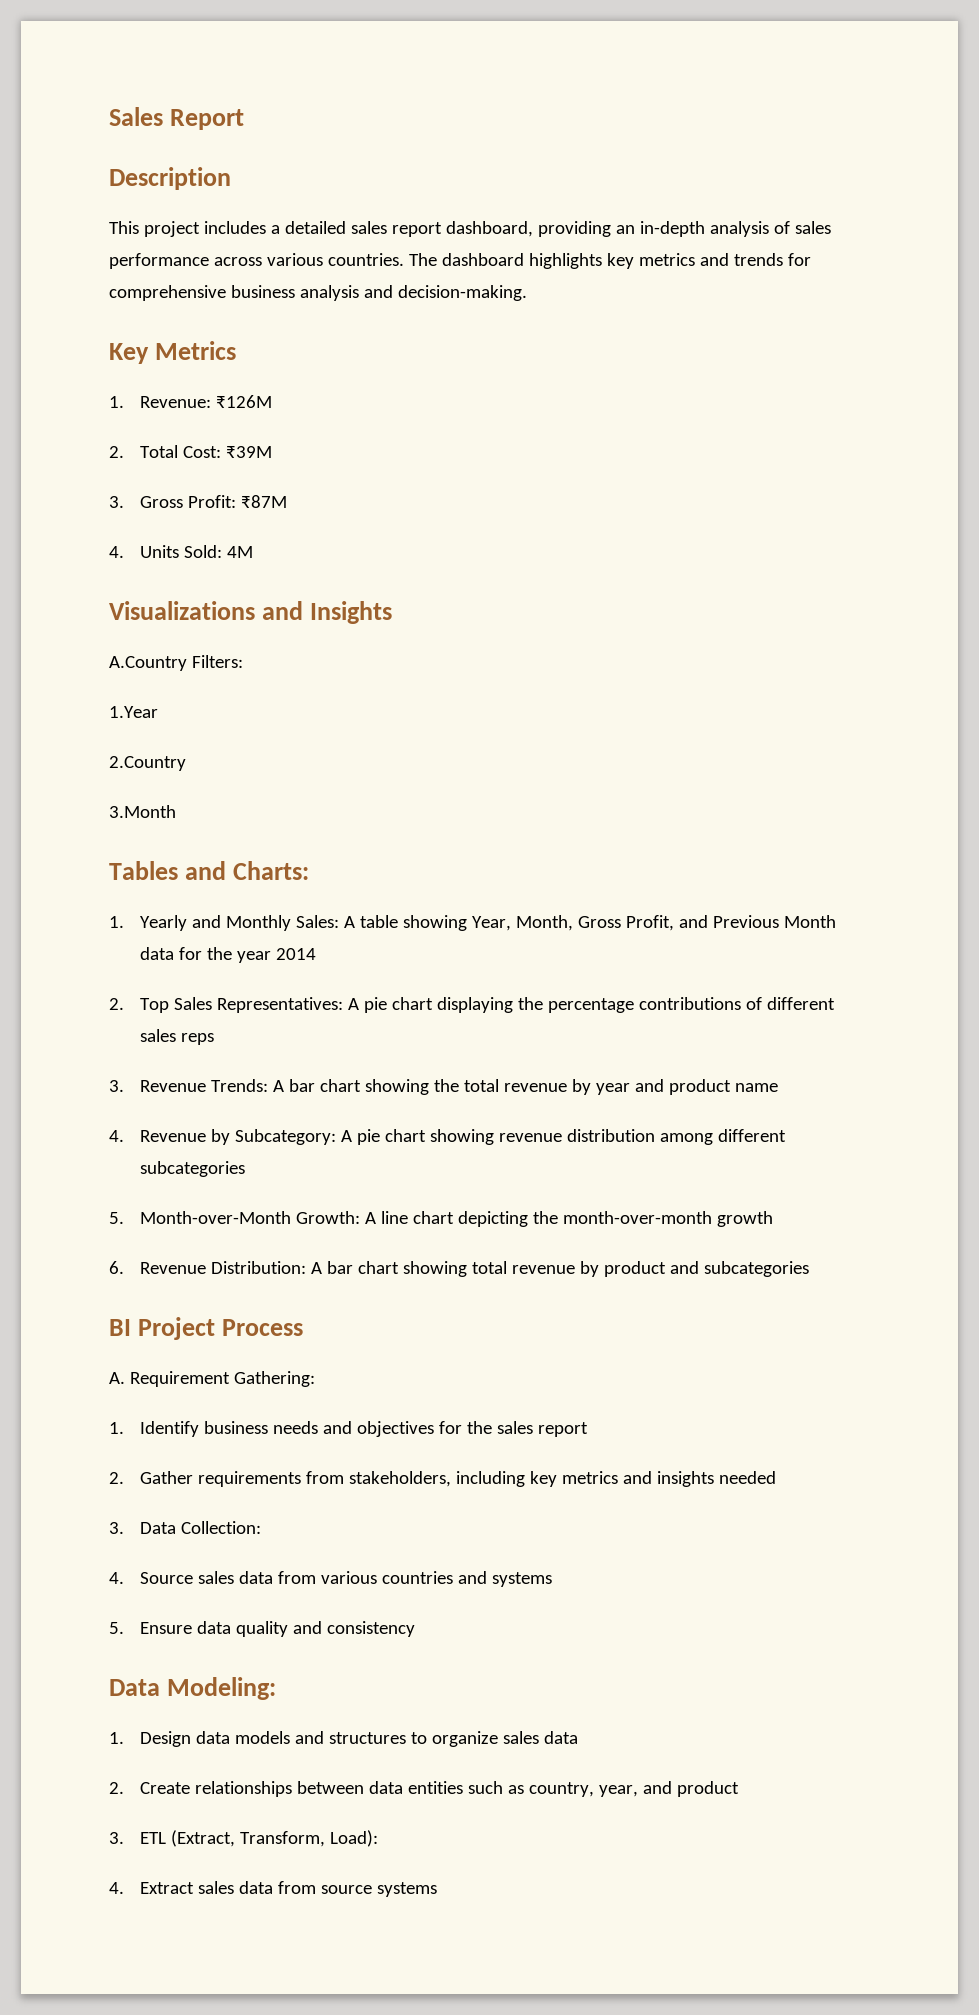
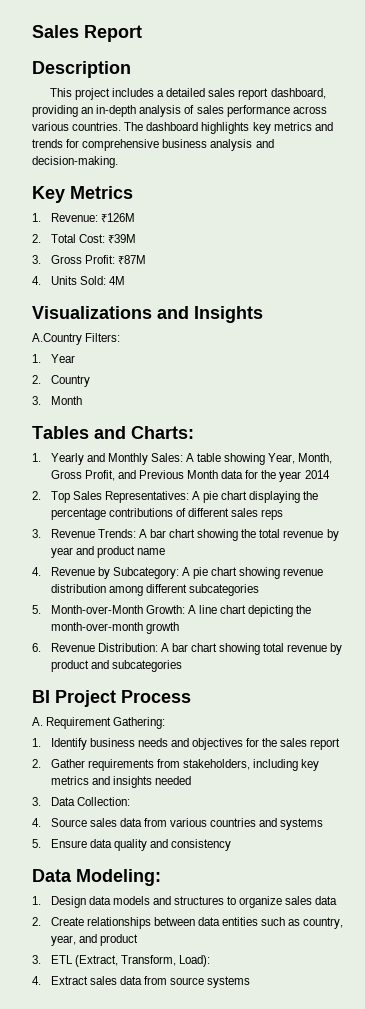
[109,706,158,718] [109,756,186,771] [109,805,176,818] 1.Year // 2.Country // 3.Month -> [32,354,75,363] [32,375,90,387] [32,396,82,405] 1. Year // 2. Country // 3. Month

